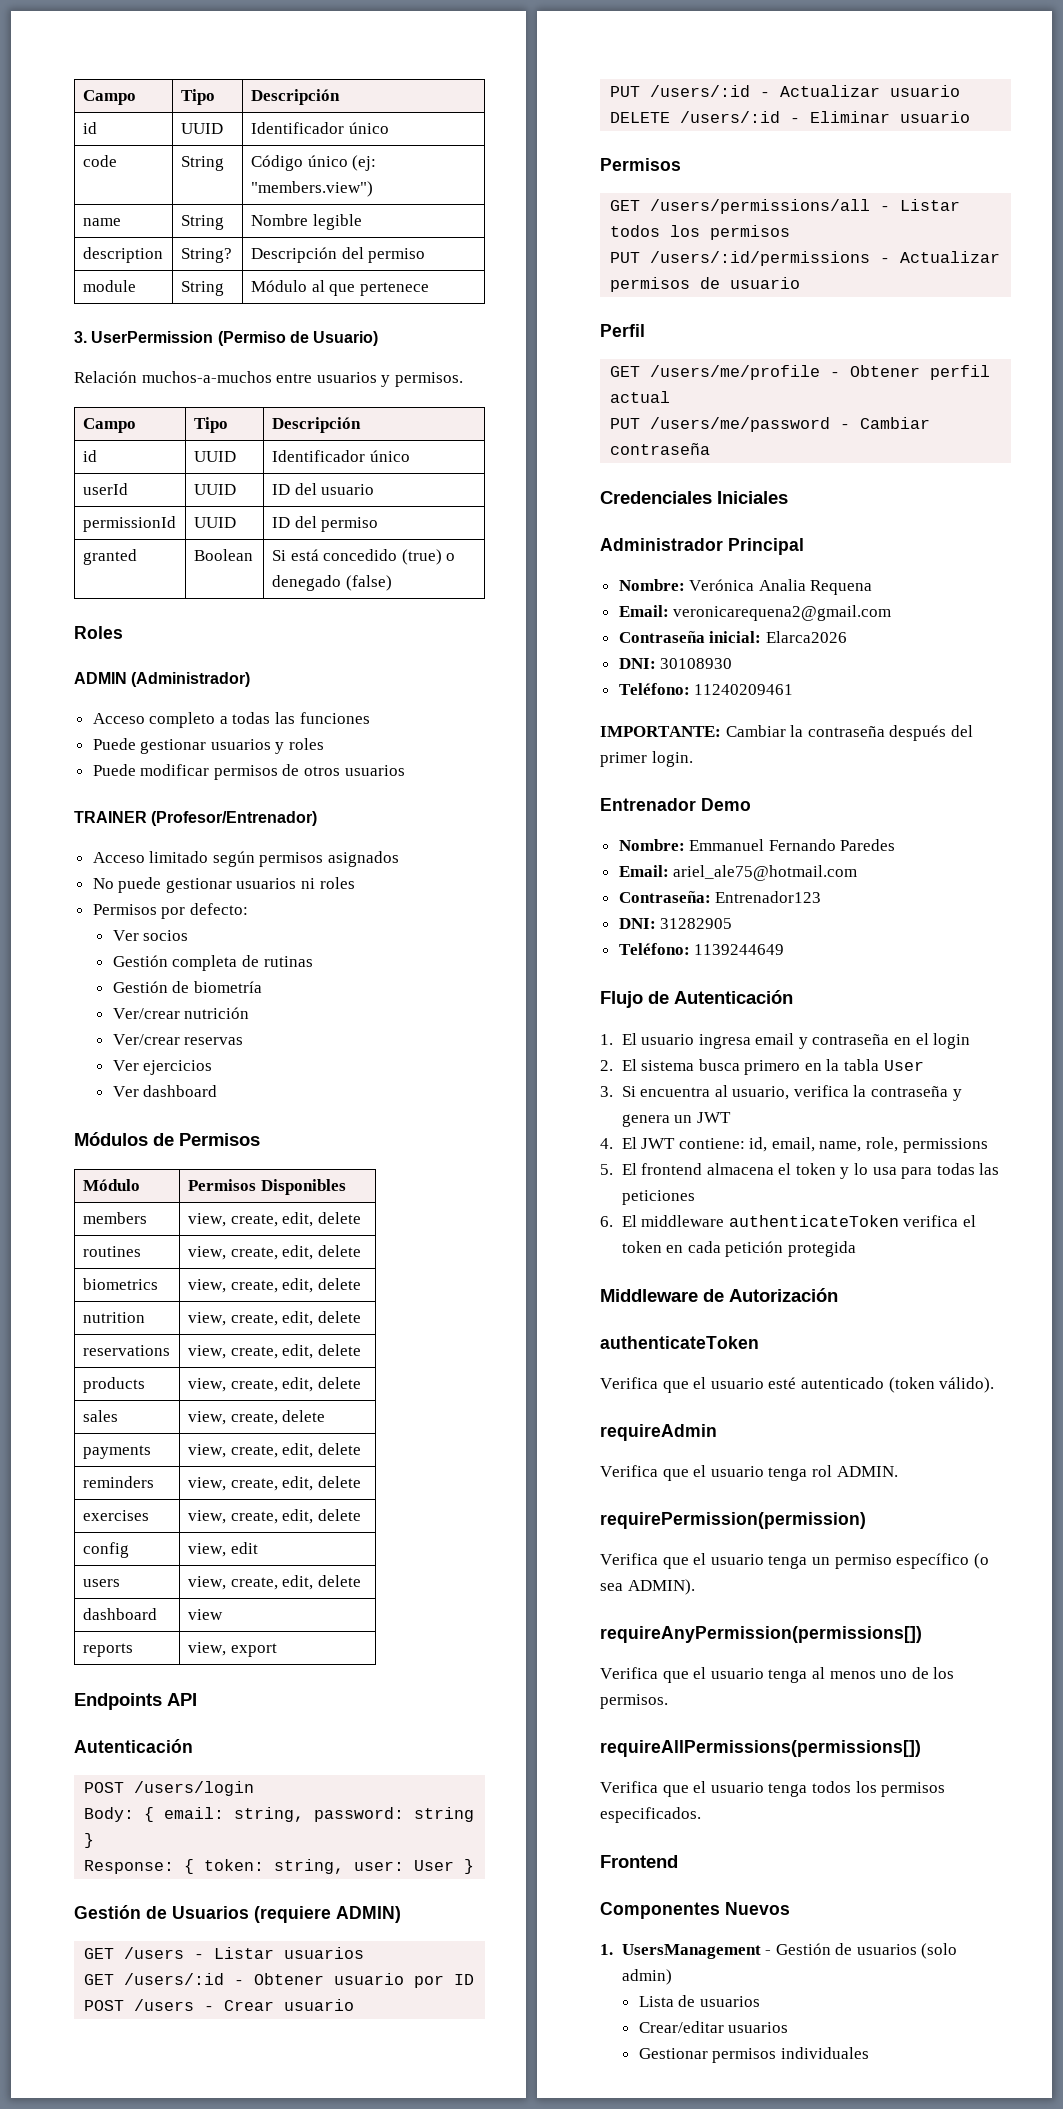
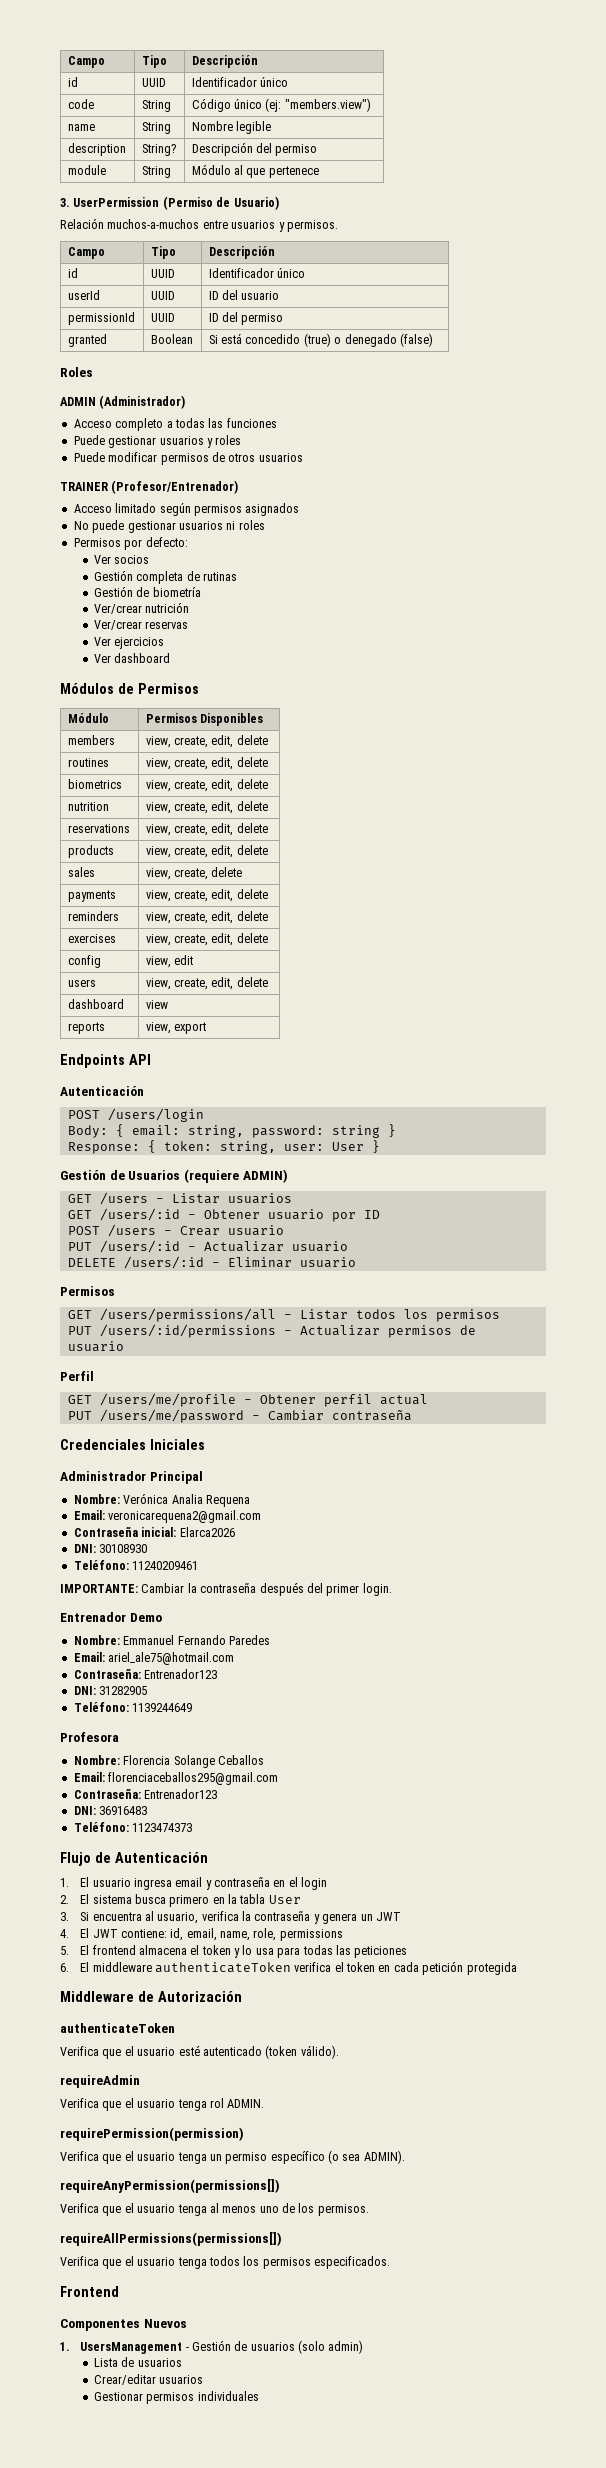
(785, 949) none -> [60,1732,119,1742] [73,1755,264,1768] [73,1772,279,1785] [73,1788,218,1799] [73,1806,148,1815] [73,1822,193,1832] // Profesora // Nombre: Florencia Solange Ceballos // Email: florenciaceballos295@gmail.com // Contraseña: Entrenador123 // DNI: 36916483 // Teléfono: 1123474373

